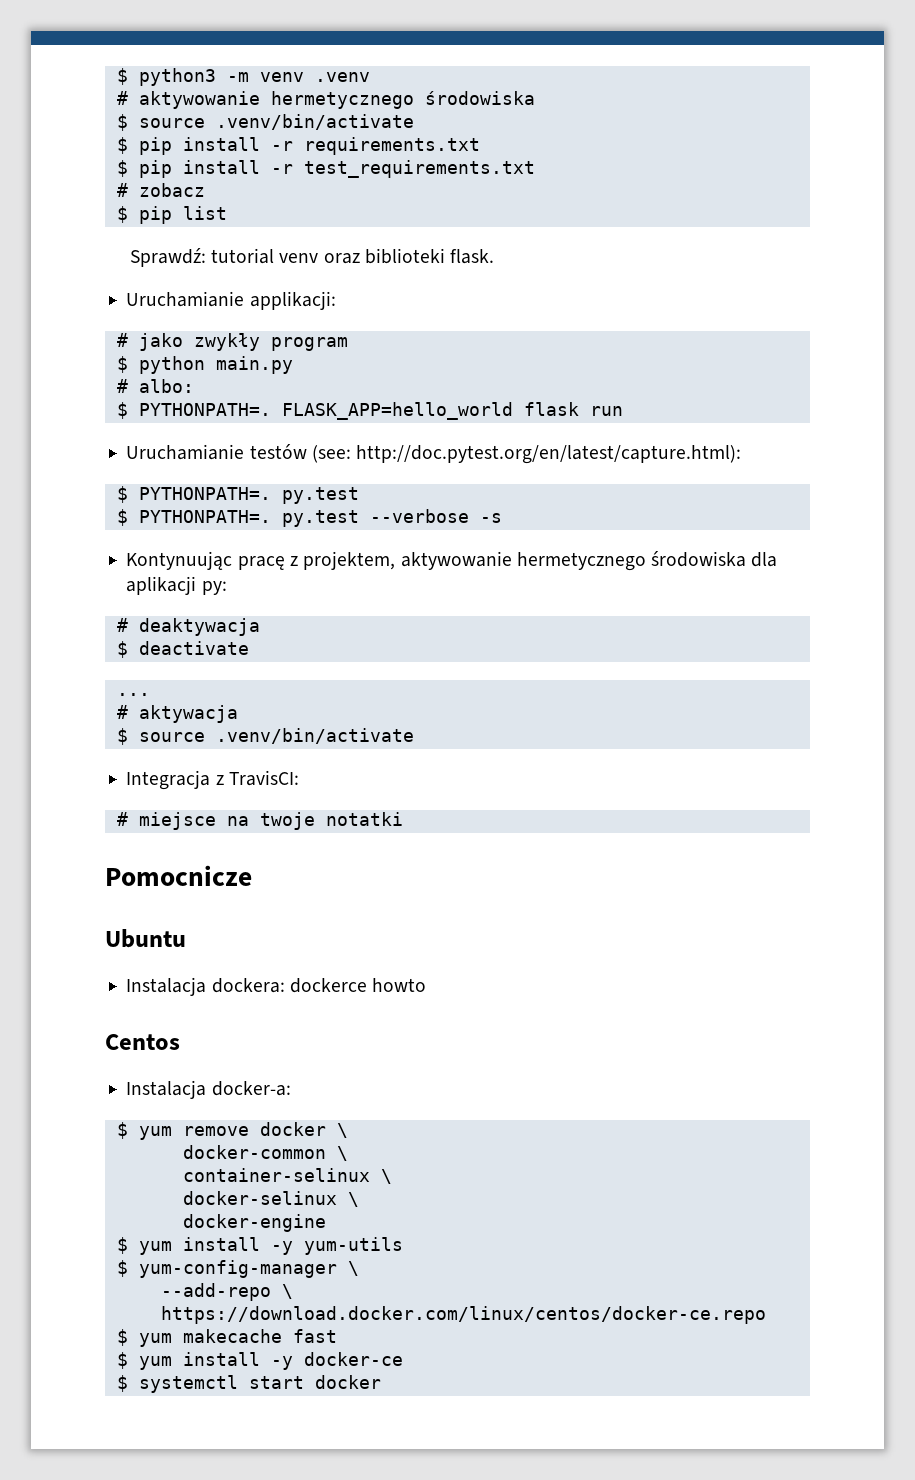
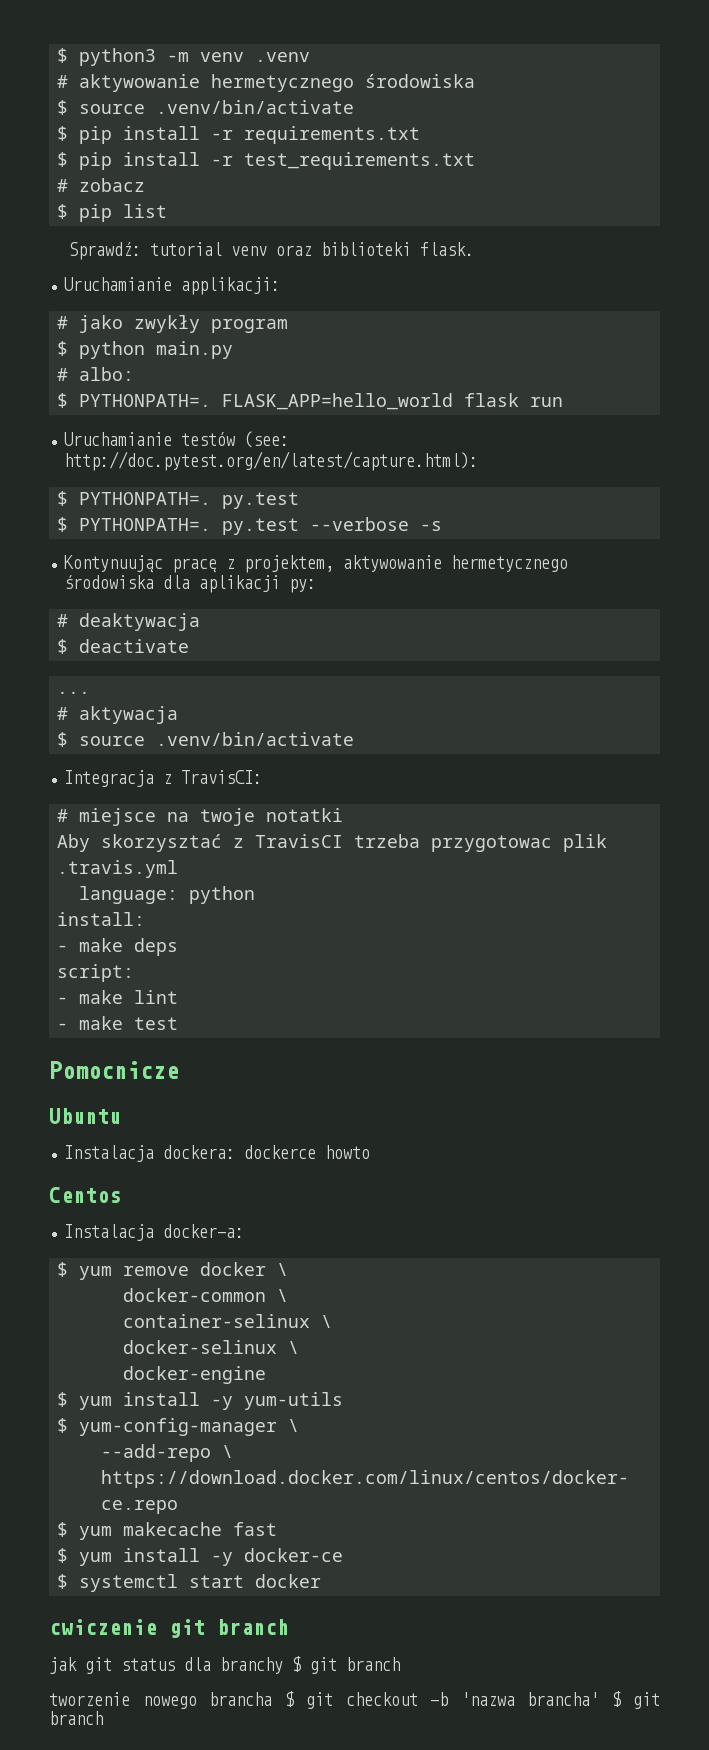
(403, 819) none -> [57,834,608,852] [57,860,179,878] [79,886,256,904] [57,912,146,926] [57,938,179,956] [57,964,135,982] [57,990,179,1004] [57,1016,179,1030] // Aby skorzysztać z TravisCI trzeba przygotowac plik .travis.yml // language: python // install: // - make deps // script: // - make lint // - make test
(381, 1382) none -> [49,1619,289,1638] [49,1656,400,1674] [49,1691,660,1709] [49,1711,103,1725] // cwiczenie git branch // jak git status dla branchy $ git branch // tworzenie nowego brancha $ git checkout -b 'nazwa brancha' $ git branch

